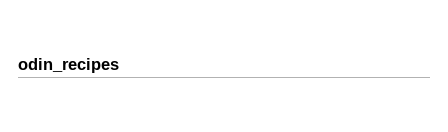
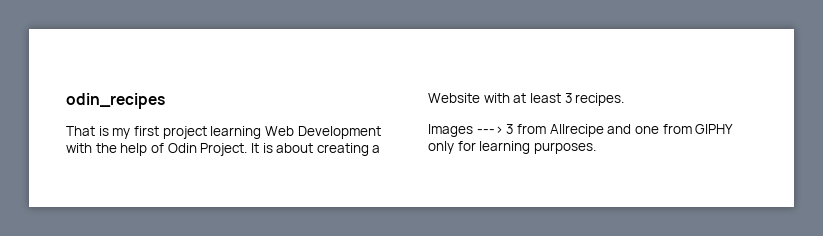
(119, 65) none -> [66,126,381,139] [66,143,381,156] [428,93,625,106] [428,124,734,137] [428,141,596,154] // That is my first project learning Web Development with the help of Odin Project. It is about creating a Website with at least 3 recipes. // Images ---> 3 from Allrecipe and one from GIPHY only for learning purposes.

